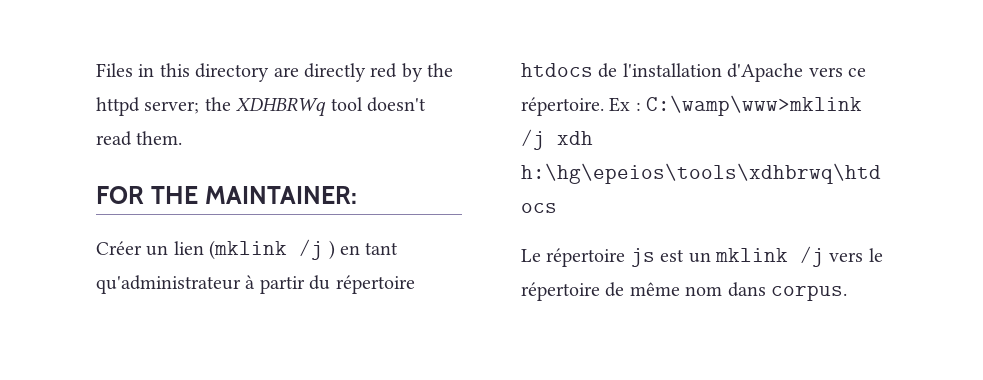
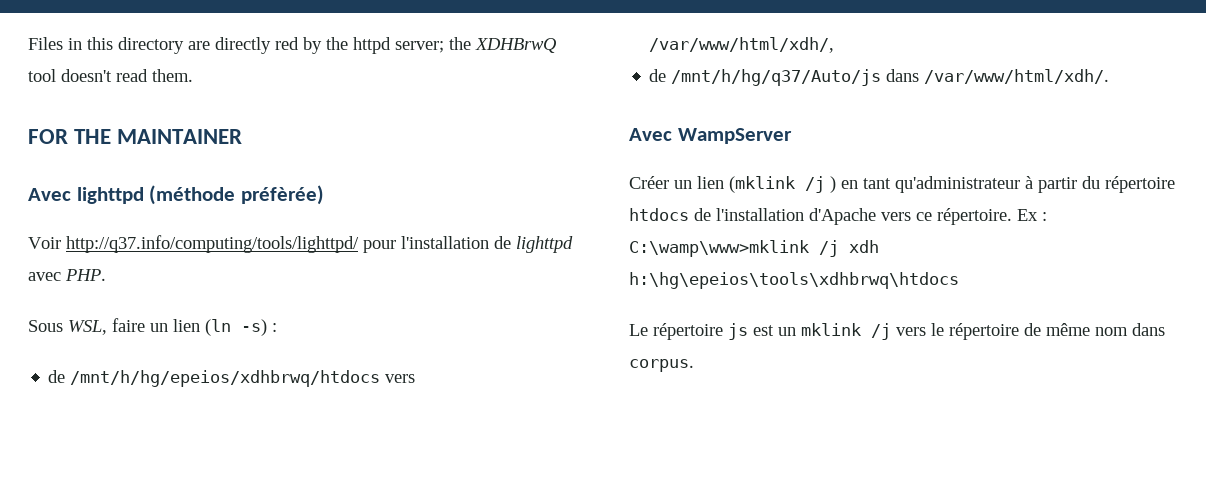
[236,97,327,117] XDHBRWq -> [475,38,557,53] XDHBrwQ
[204,186,358,204] MAINTAINER: -> [117,129,243,144] [28,185,324,205] [28,235,573,253] [28,269,106,281] [28,318,277,336] [48,370,416,387] [649,37,835,53] [649,69,1110,86] [629,128,792,144] MAINTAINER // Avec lighttpd (méthode préfèrée) // Voir http://q37.info/computing/tools/lighttpd/ pour l'installation de lighttpd avec PHP. // Sous WSL, faire un lien (ln -s) : // de /mnt/h/hg/epeios/xdhbrwq/htdocs vers /var/www/html/xdh/, // de /mnt/h/hg/q37/Auto/js dans /var/www/html/xdh/. // Avec WampServer

